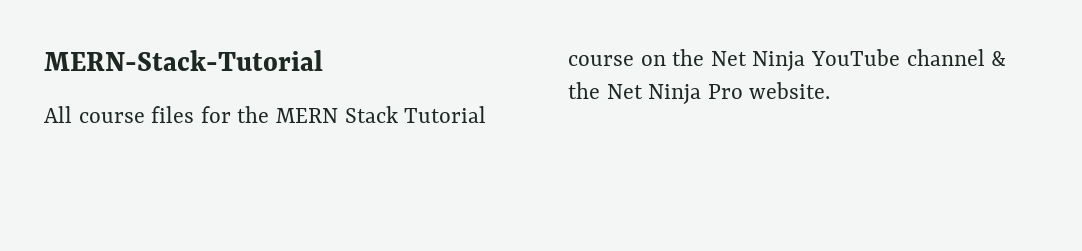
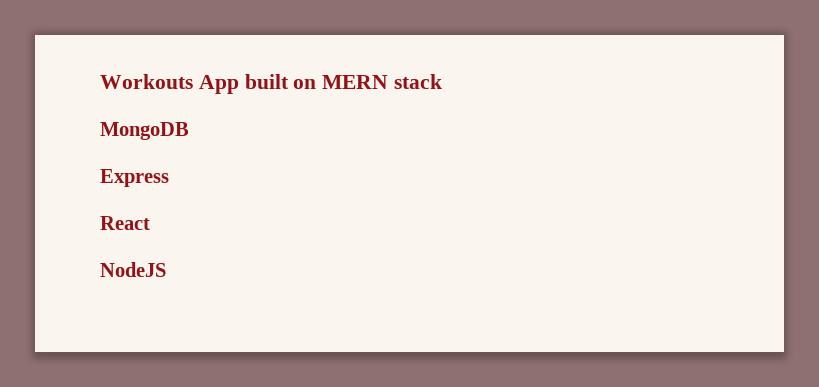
[44,50,323,71] [44,106,487,123] [568,49,1007,71] [568,82,831,104] MERN-Stack-Tutorial // All course files for the MERN Stack Tutorial course on the Net Ninja YouTube channel & the Net Ninja Pro website. -> [100,74,443,94] [100,122,189,140] [100,169,169,187] [100,216,150,230] [100,262,166,277] Workouts App built on MERN stack // MongoDB // Express // React // NodeJS

